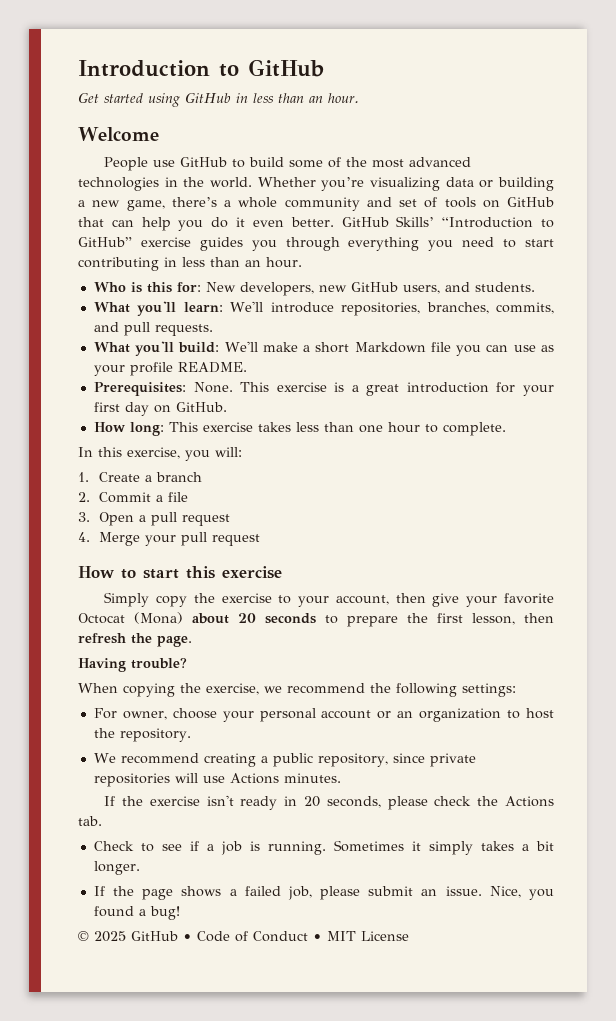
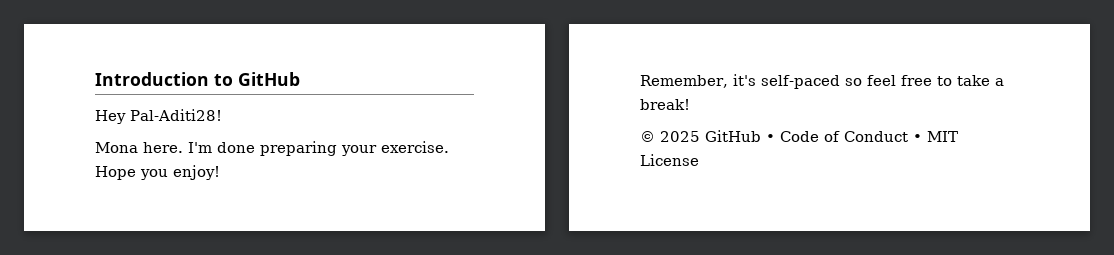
[78,93,359,107] [78,127,159,141] [104,157,472,171] [78,177,554,191] [78,197,554,211] [78,216,554,231] [78,237,555,251] [78,257,302,271] [93,282,535,296] [93,301,554,316] [93,322,213,336] [93,341,554,356] [93,362,247,376] [93,382,555,396] [93,402,227,416] [93,422,506,436] [78,447,242,461] [78,472,202,482] [78,492,188,503] [78,512,230,526] [78,532,260,546] [78,566,282,579] [104,592,554,607] [78,612,554,627] [78,633,192,647] [78,658,187,672] [78,683,516,697] [93,708,554,722] [93,728,191,742] [93,753,476,767] [93,773,341,787] [104,795,555,810] [78,816,102,826] [93,840,554,855] [93,861,140,875] [93,886,555,900] [93,906,180,920] Get started using GitHub in less than an hour. // Welcome // People use GitHub to build some of the most advanced technologies in the world. Whether you’re visualizing data or building a new game, there’s a whole community and set of tools on GitHub that can help you do it even better. GitHub Skills’ “Introduction to GitHub” exercise guides you through everything you need to start contributing in less than an hour. // Who is this for: New developers, new GitHub users, and students. // What you'll learn: We'll introduce repositories, branches, commits, and pull requests. // What you'll build: We'll make a short Markdown file you can use as your profile README. // Prerequisites: None. This exercise is a great introduction for your first day on GitHub. // How long: This exercise takes less than one hour to complete. // In this exercise, you will: // 1. Create a branch // 2. Commit a file // 3. Open a pull request // 4. Merge your pull request // How to start this exercise // Simply copy the exercise to your account, then give your favorite Octocat (Mona) about 20 seconds to prepare the first lesson, then refresh the page. // Having trouble? // When copying the exercise, we recommend the following settings: // For owner, choose your personal account or an organization to host the repository. // We recommend creating a public repository, since private repositories will use Actions minutes. // If the exercise isn't ready in 20 seconds, please check the Actions tab. // Check to see if a job is running. Sometimes it simply takes a bit longer. // If the page shows a failed job, please submit an issue. Nice, you found a bug! -> [95,109,222,124] [95,141,449,156] [95,165,220,180] [640,74,1004,89] [640,99,690,110] Hey Pal-Aditi28! // Mona here. I'm done preparing your exercise. Hope you enjoy! // Remember, it's self-paced so feel free to take a break!

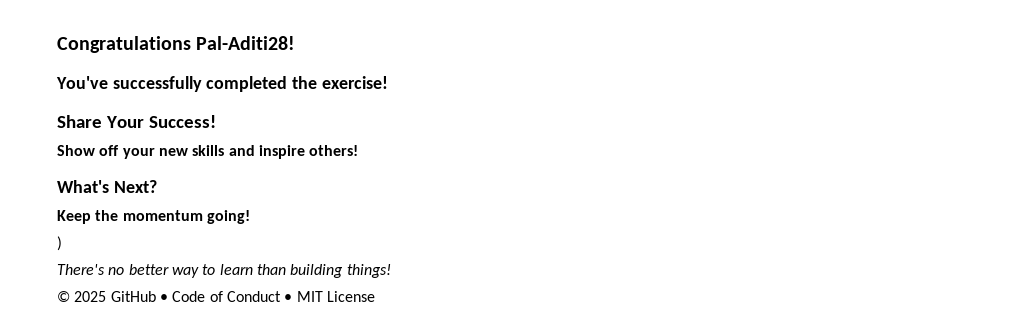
[95,72,300,86] [95,109,222,124] [95,141,449,156] [95,165,220,180] [640,74,1004,89] [640,99,690,110] Introduction to GitHub // Hey Pal-Aditi28! // Mona here. I'm done preparing your exercise. Hope you enjoy! // Remember, it's self-paced so feel free to take a break! -> [57,36,296,53] [56,76,388,92] [57,115,216,128] [57,145,359,159] [57,180,157,193] [57,210,250,224] [57,236,62,251] [57,264,391,278] Congratulations Pal-Aditi28! // You've successfully completed the exercise! // Share Your Success! // Show off your new skills and inspire others! // What's Next? // Keep the momentum going! // ) // There's no better way to learn than building things!

